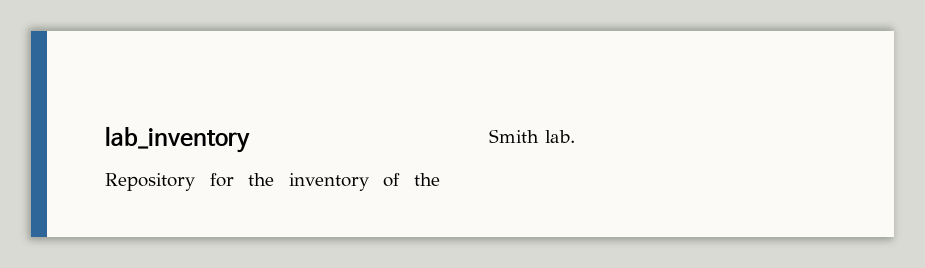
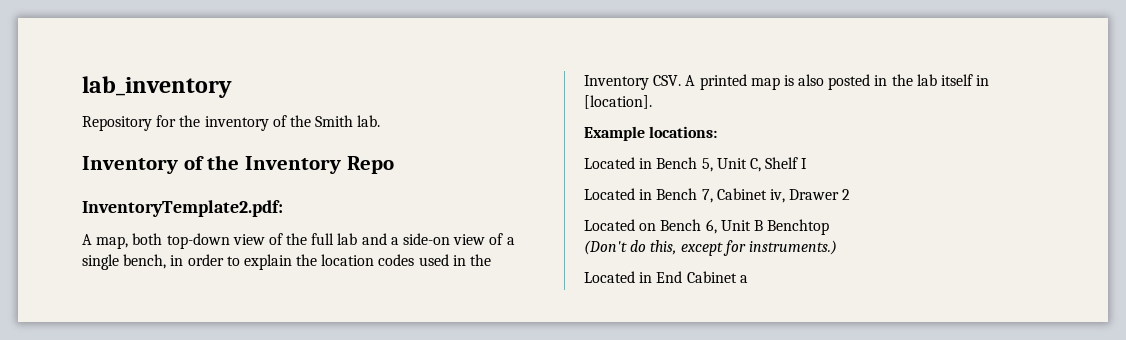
(575, 136) none -> [82,155,394,174] [82,200,283,217] [82,233,515,249] [82,254,492,270] [584,74,990,90] [584,95,652,109] [584,126,718,141] [584,157,808,172] [584,188,851,203] [584,219,830,235] [584,240,837,256] [584,271,748,283] // Inventory of the Inventory Repo // InventoryTemplate2.pdf: // A map, both top-down view of the full lab and a side-on view of a single bench, in order to explain the location codes used in the Inventory CSV. A printed map is also posted in the lab itself in [location]. // Example locations: // Located in Bench 5, Unit C, Shelf I // Located in Bench 7, Cabinet iv, Drawer 2 // Located on Bench 6, Unit B Benchtop // (Don't do this, except for instruments.) // Located in End Cabinet a

